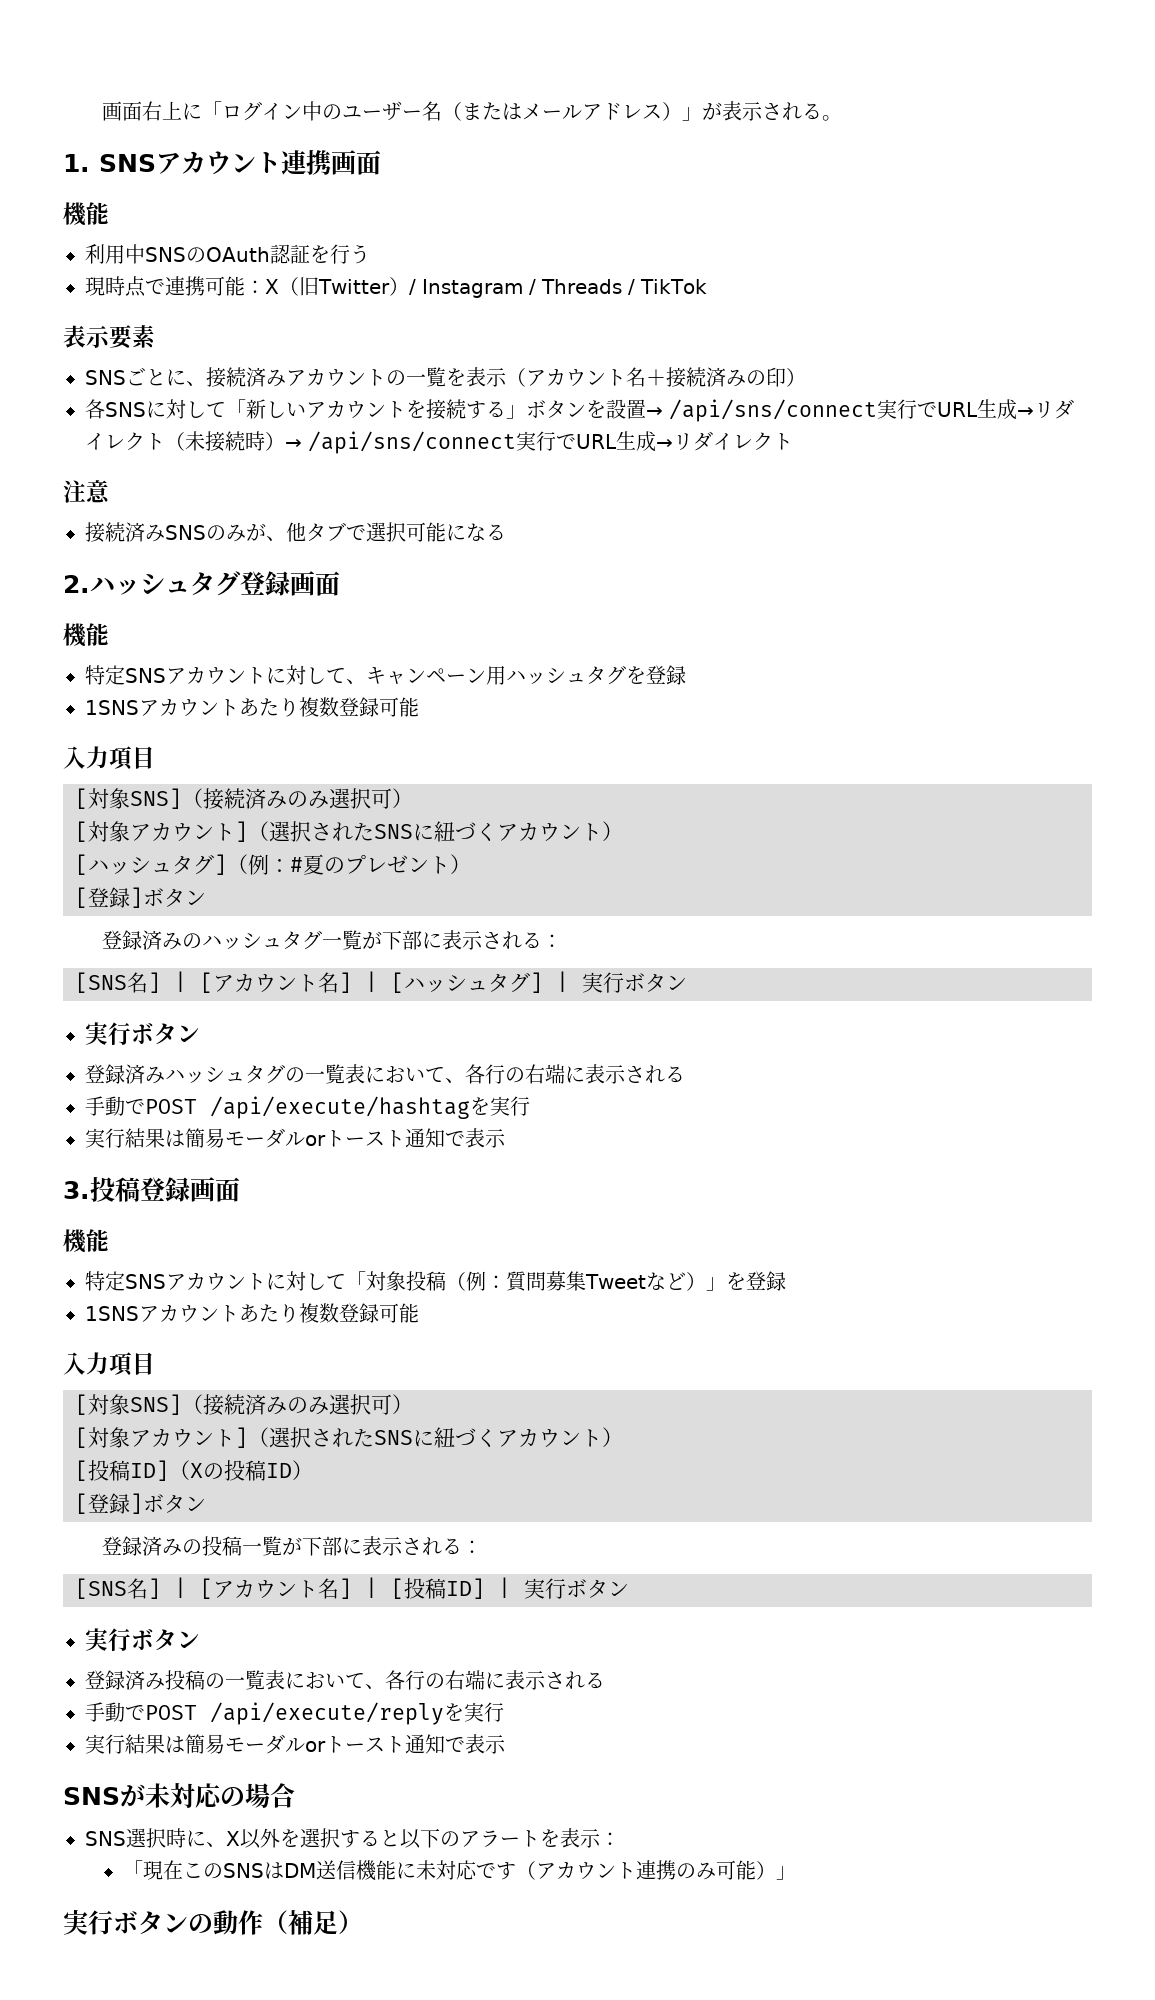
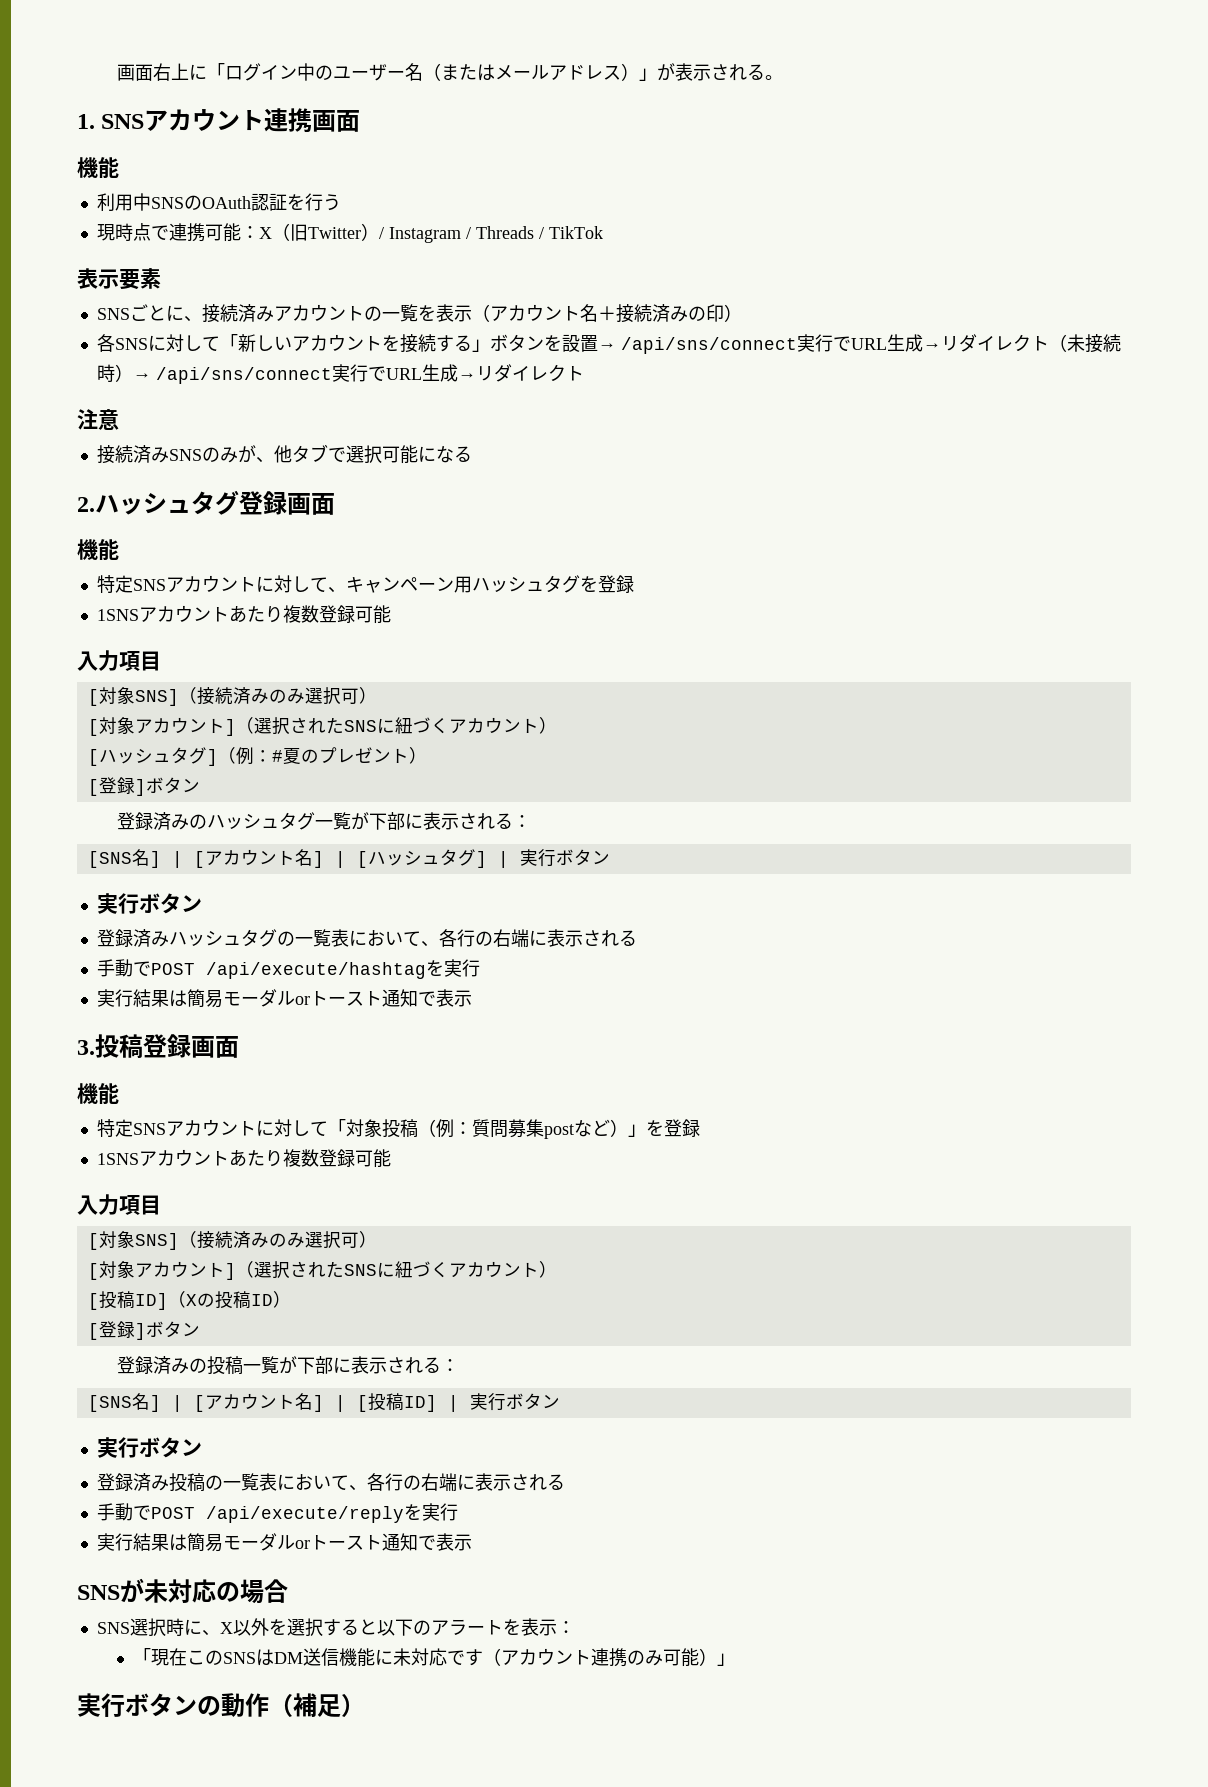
[585,1274,646,1289] Tweet -> [543,1124,574,1139] post

